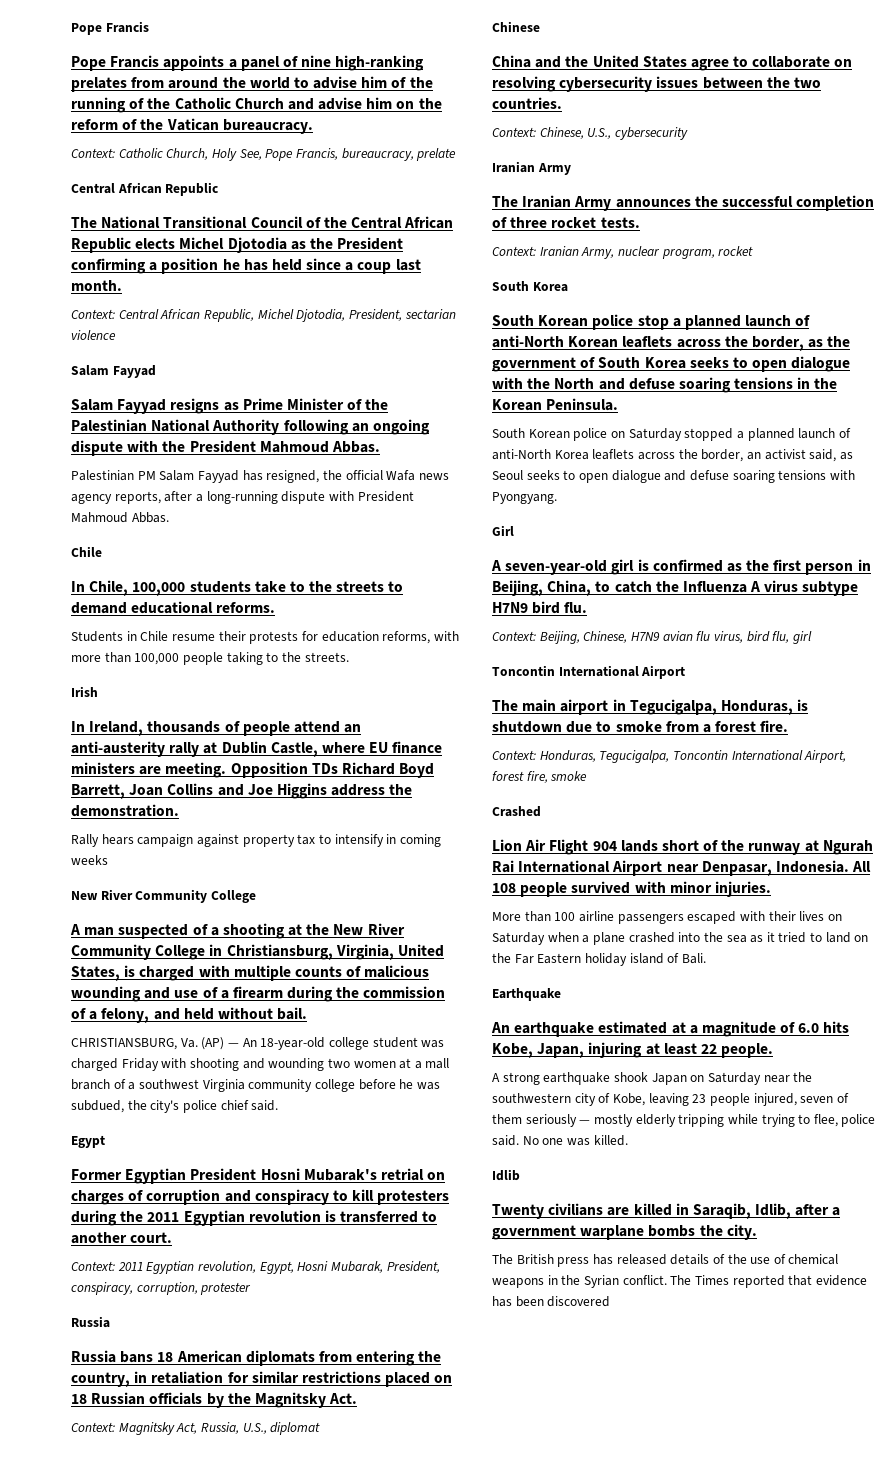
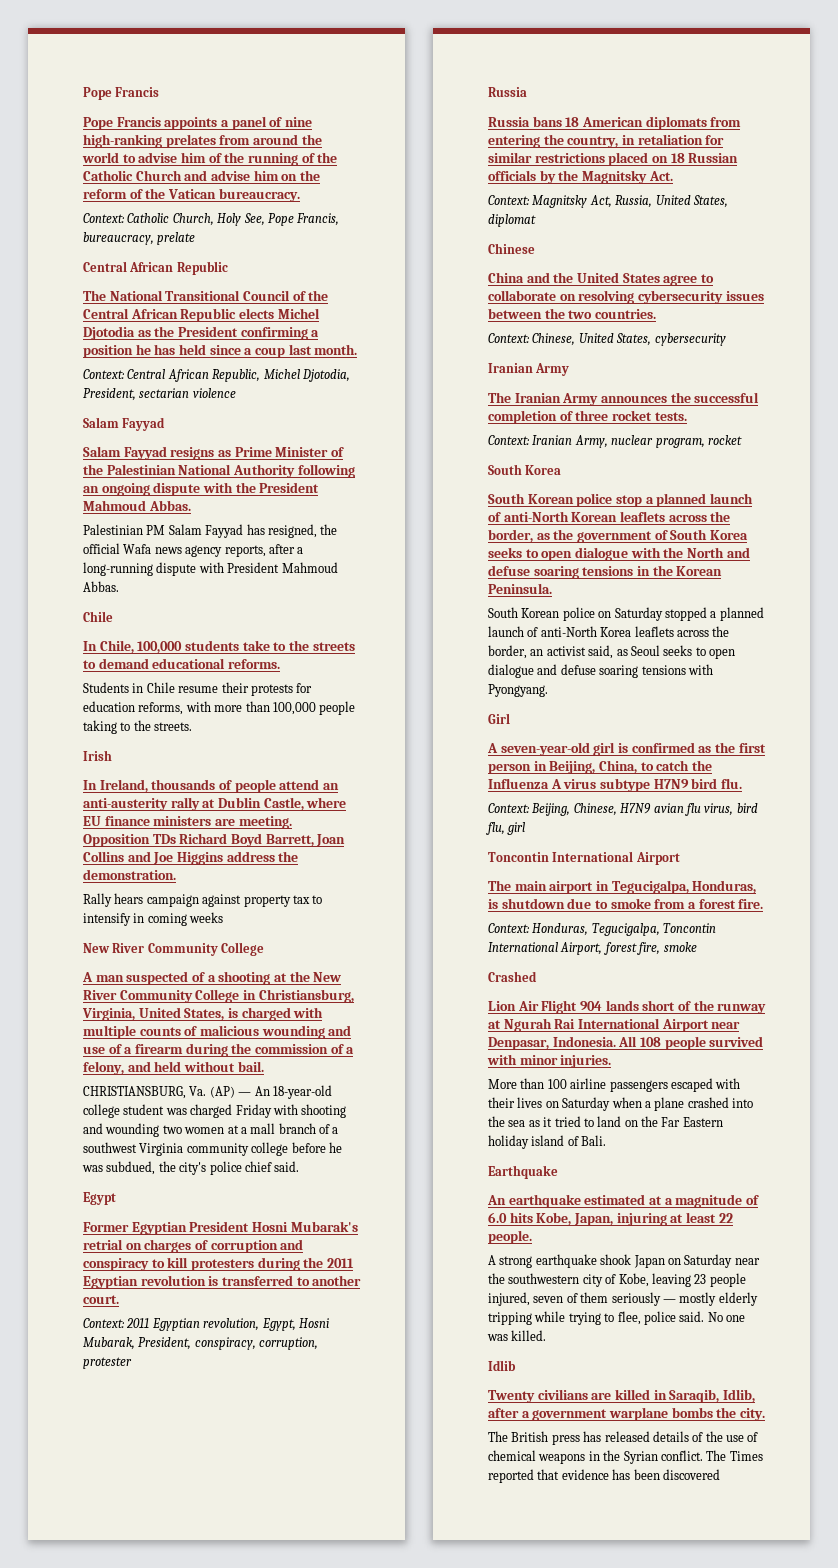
[242,1423,267,1434] U.S., -> [655,195,728,208] United States,
[587,128,612,139] U.S., -> [578,333,652,346] United States,

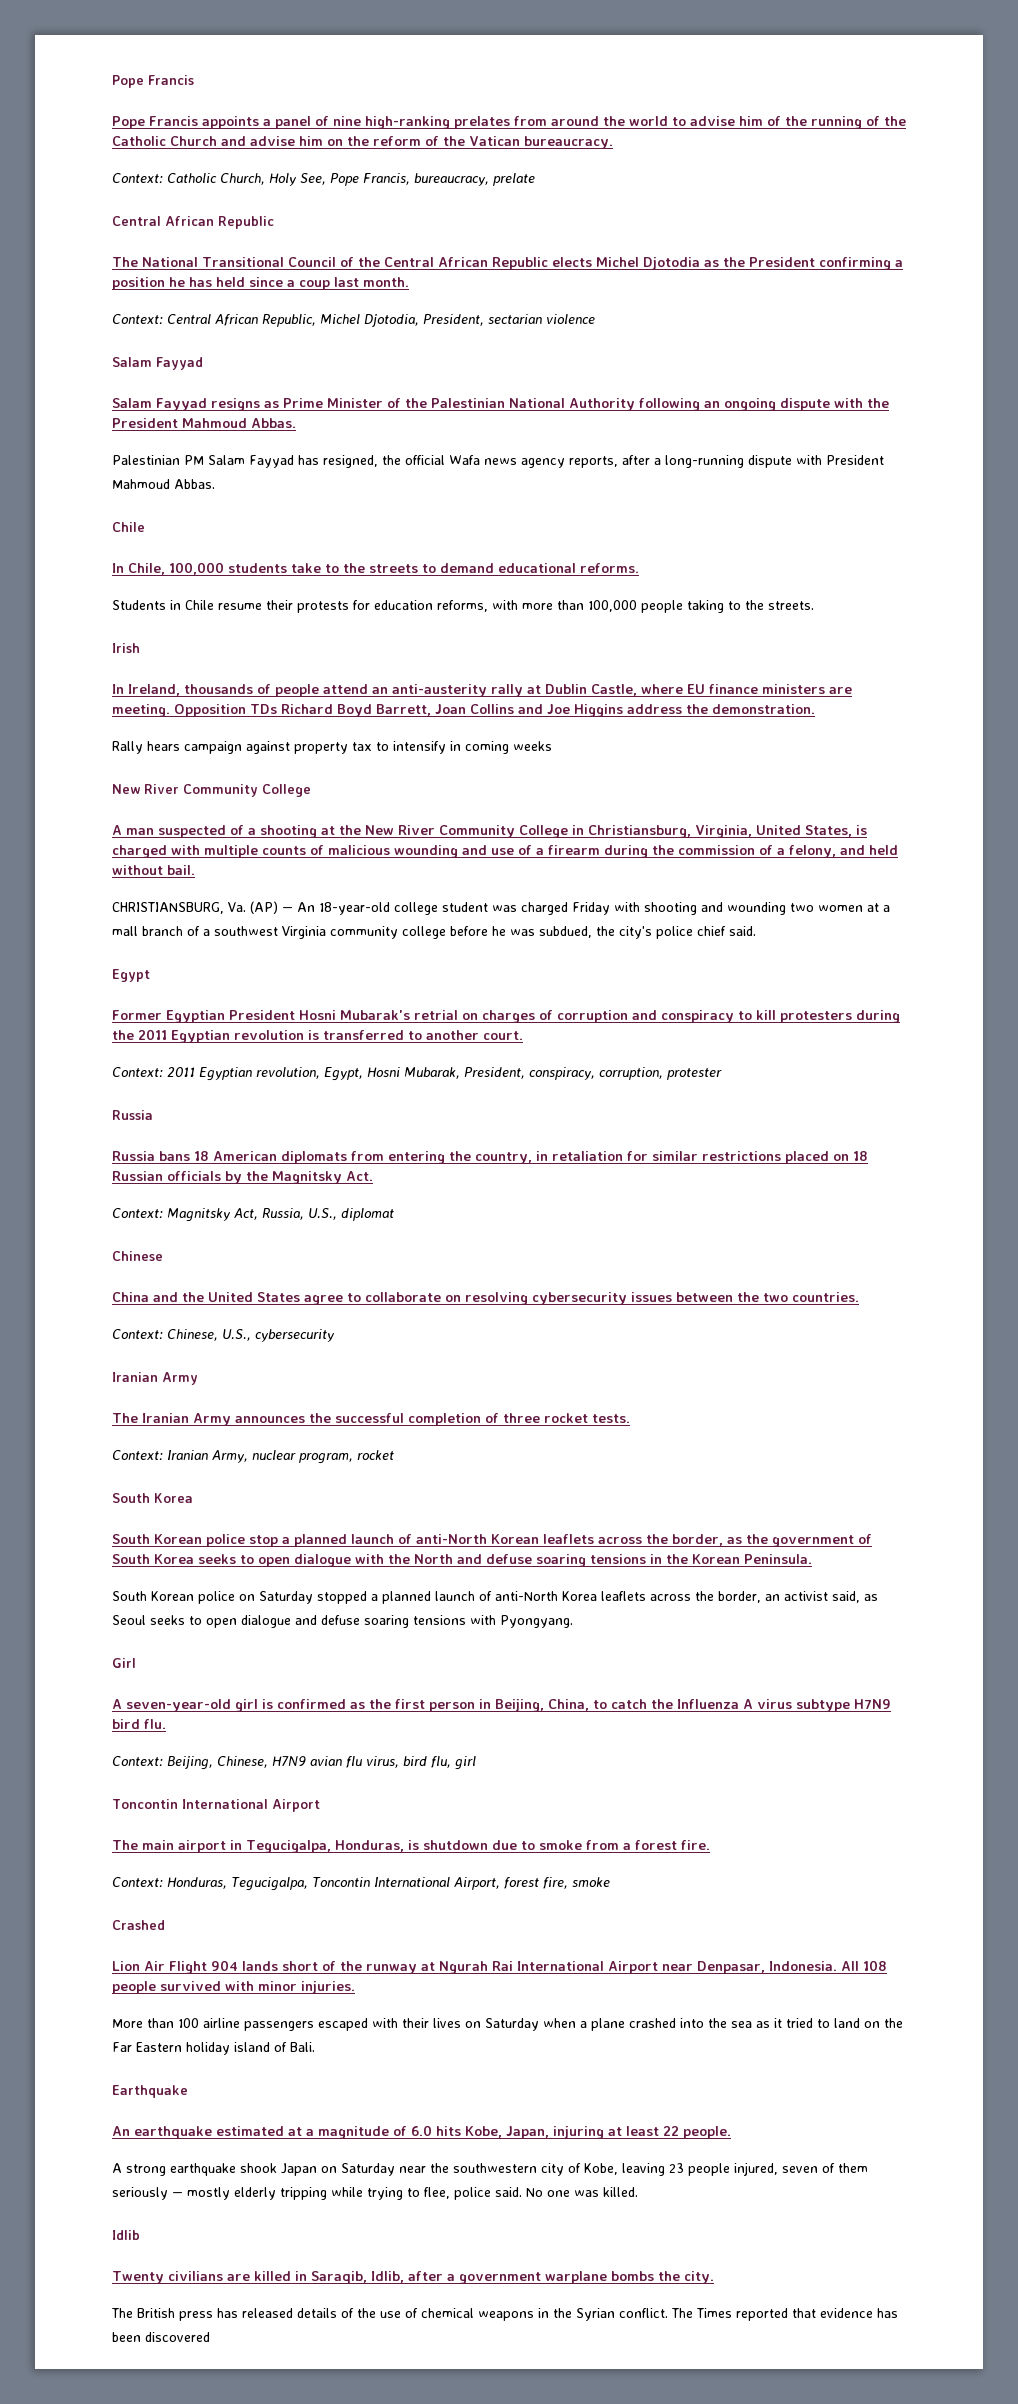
[655,195,728,208] United States, -> [308,1208,337,1220] U.S.,
[578,333,652,346] United States, -> [222,1329,251,1341] U.S.,

